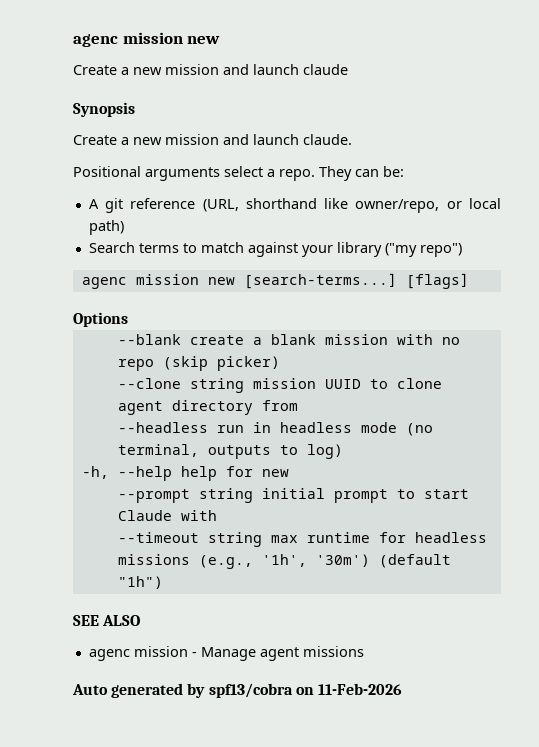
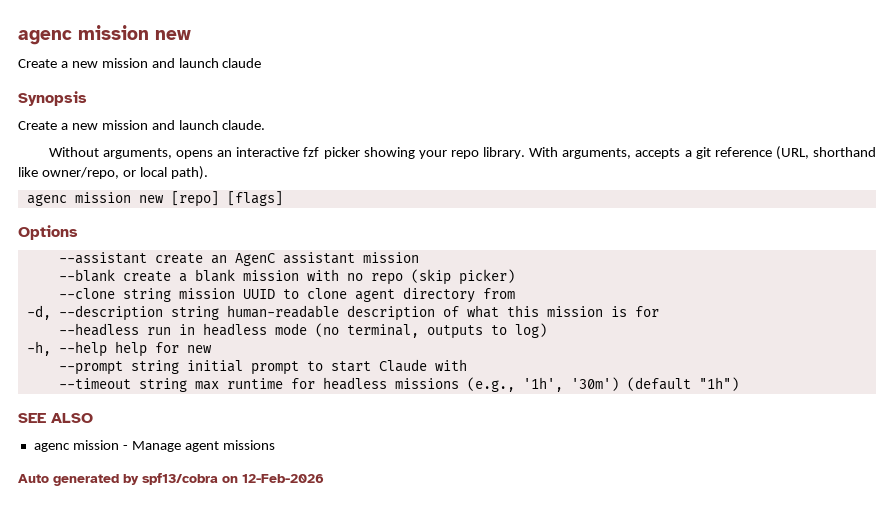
[73,166,404,181] [88,199,99,209] Positional arguments select a repo. They can be: // A -> [48,147,692,159] Without arguments, opens an interactive fzf picker showing your repo library. With arguments, accepts a
[88,220,124,235] [88,242,462,257] [81,273,397,289] path) // Search terms to match against your library ("my repo") // agenc mission new [search-terms...] -> [170,166,208,180] [26,191,219,207] path). // agenc mission new [repo]
(128, 319) none -> [58,252,419,266] // --assistant create an AgenC assistant mission
(298, 405) none -> [26,305,659,321] // -d, --description string human-readable description of what this mission is for
[317,683,402,695] 11-Feb-2026 -> [242,474,324,483] 12-Feb-2026

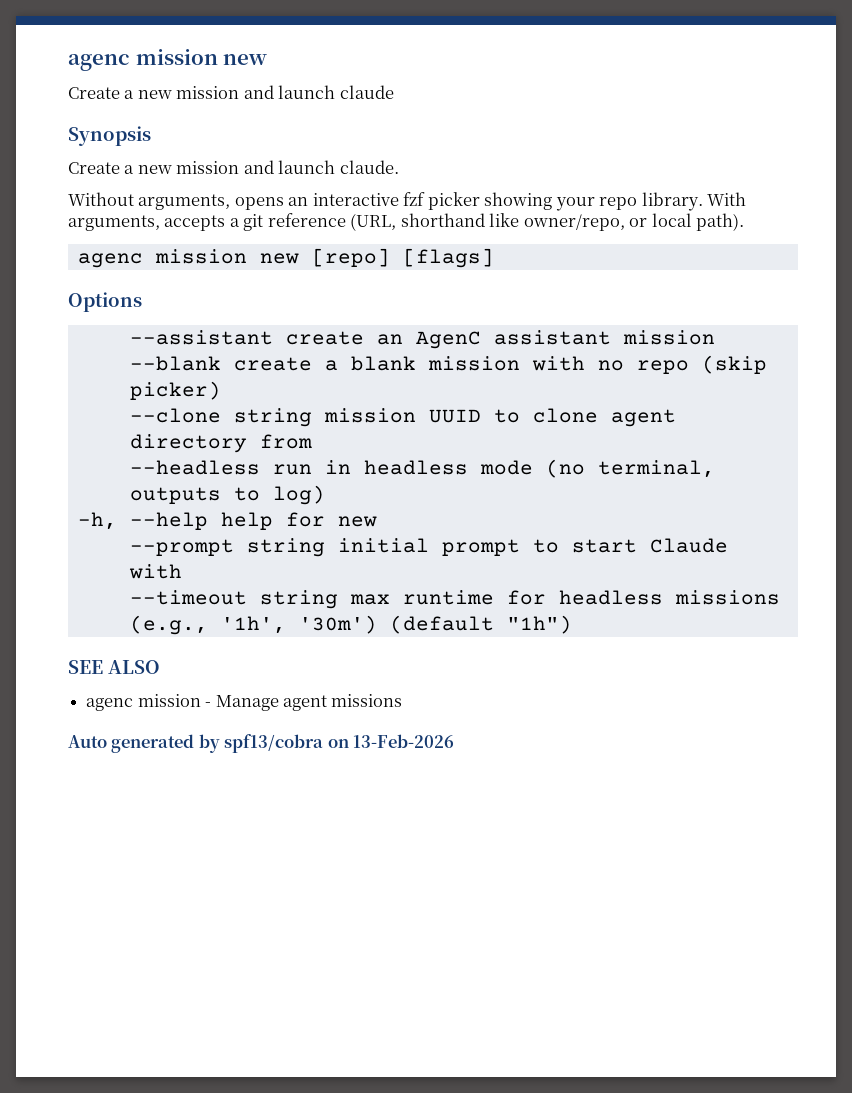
[26,305,659,321] // -d, --description string human-readable description of what this mission is for -> (312, 441) none
[242,474,324,483] 12-Feb-2026 -> [353,734,455,748] 13-Feb-2026

